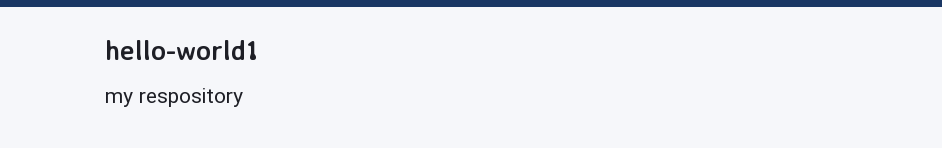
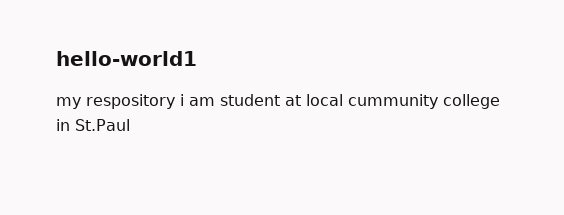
(243, 97) none -> [180,94,500,109] [56,119,130,131] i am student at local cummunity college in St.Paul

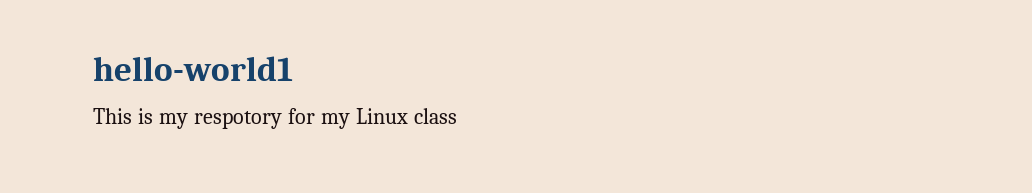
[56,94,500,109] [56,119,130,131] my respository i am student at local cummunity college in St.Paul -> [93,108,457,129] This is my respotory for my Linux class

